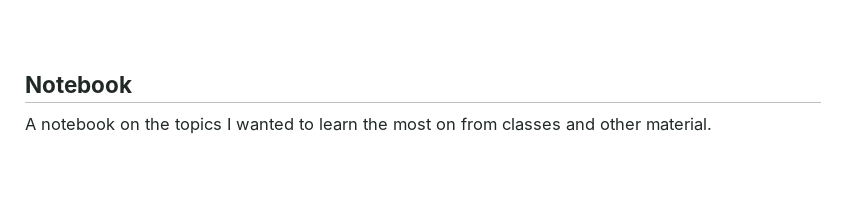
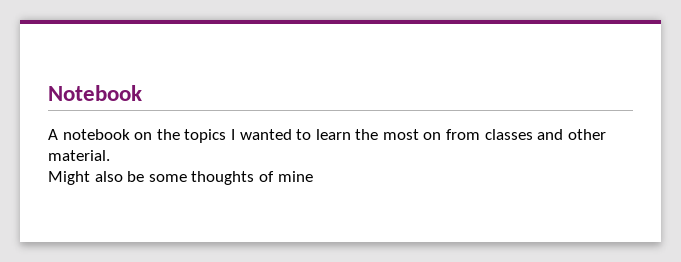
(712, 124) none -> [48,171,313,185] // Might also be some thoughts of mine

